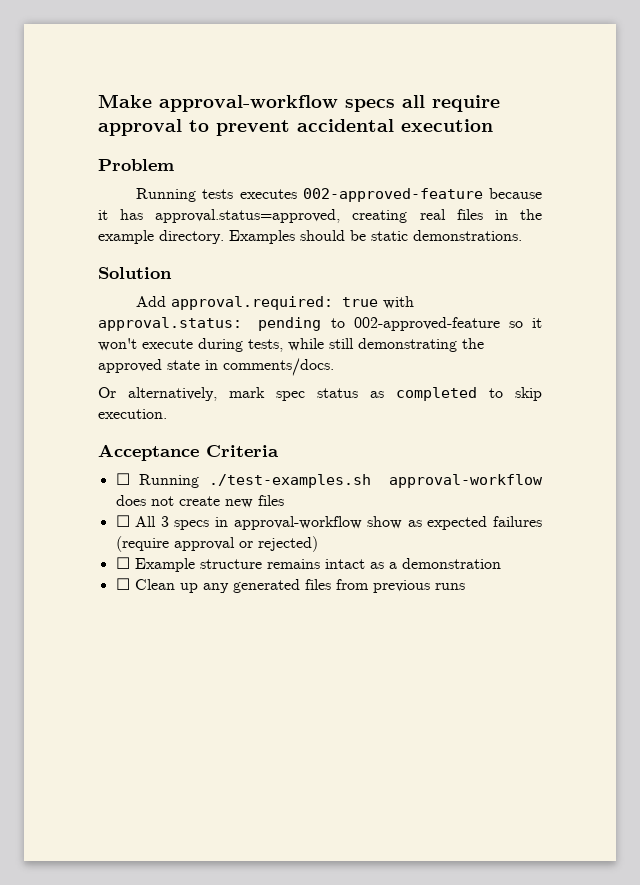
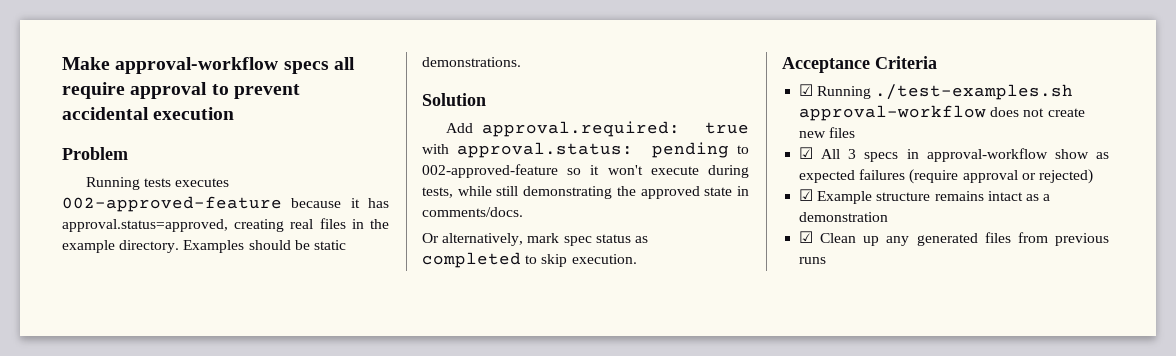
[115,473,130,485] ☐ -> [799,84,814,96] ☑
[115,515,130,527] ☐ -> [799,147,814,159] ☑
[115,557,130,569] ☐ -> [799,189,814,201] ☑
[115,578,130,590] ☐ -> [799,231,814,243] ☑

